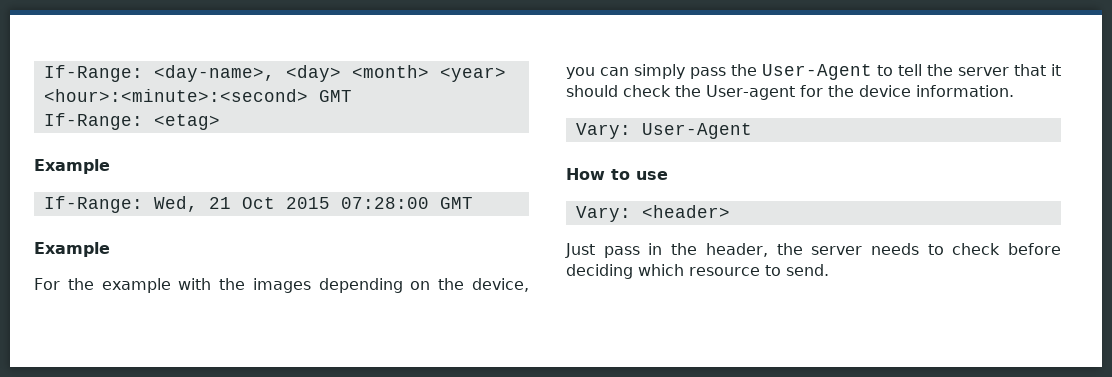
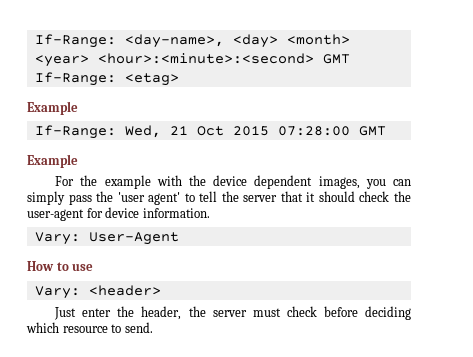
[252,278,529,293] images depending on the device, -> [213,175,360,189] device dependent images,
[762,64,872,80] User-Agent -> [117,192,181,205] 'user agent'
[706,85,854,100] User-agent for the -> [27,208,103,221] user-agent for
[603,243,663,258] pass in -> [82,308,112,317] enter
[870,243,944,255] needs to -> [252,308,281,317] must

